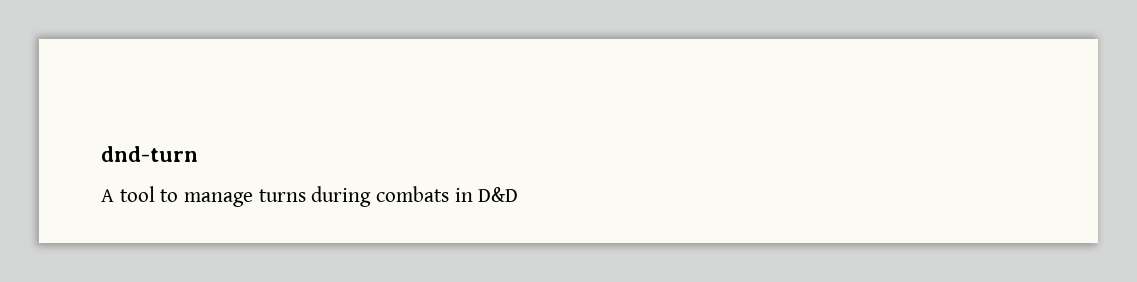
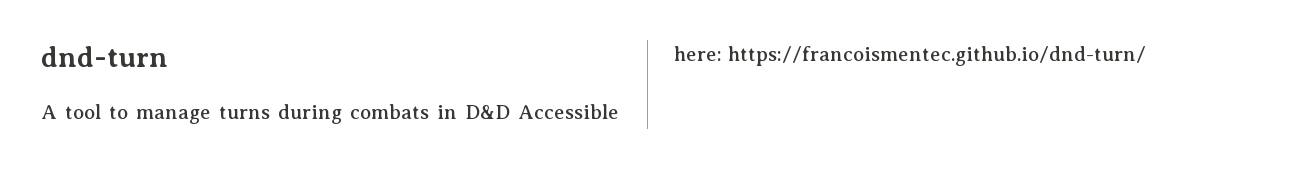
(519, 194) none -> [518,104,619,119] [674,46,1146,66] Accessible here: https://francoismentec.github.io/dnd-turn/

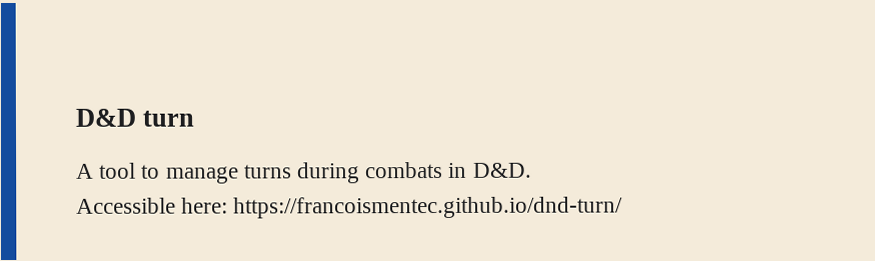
[41,46,168,67] dnd-turn -> [75,108,195,127] D&D turn
[465,105,510,119] D&D -> [472,162,532,178] D&D. //

